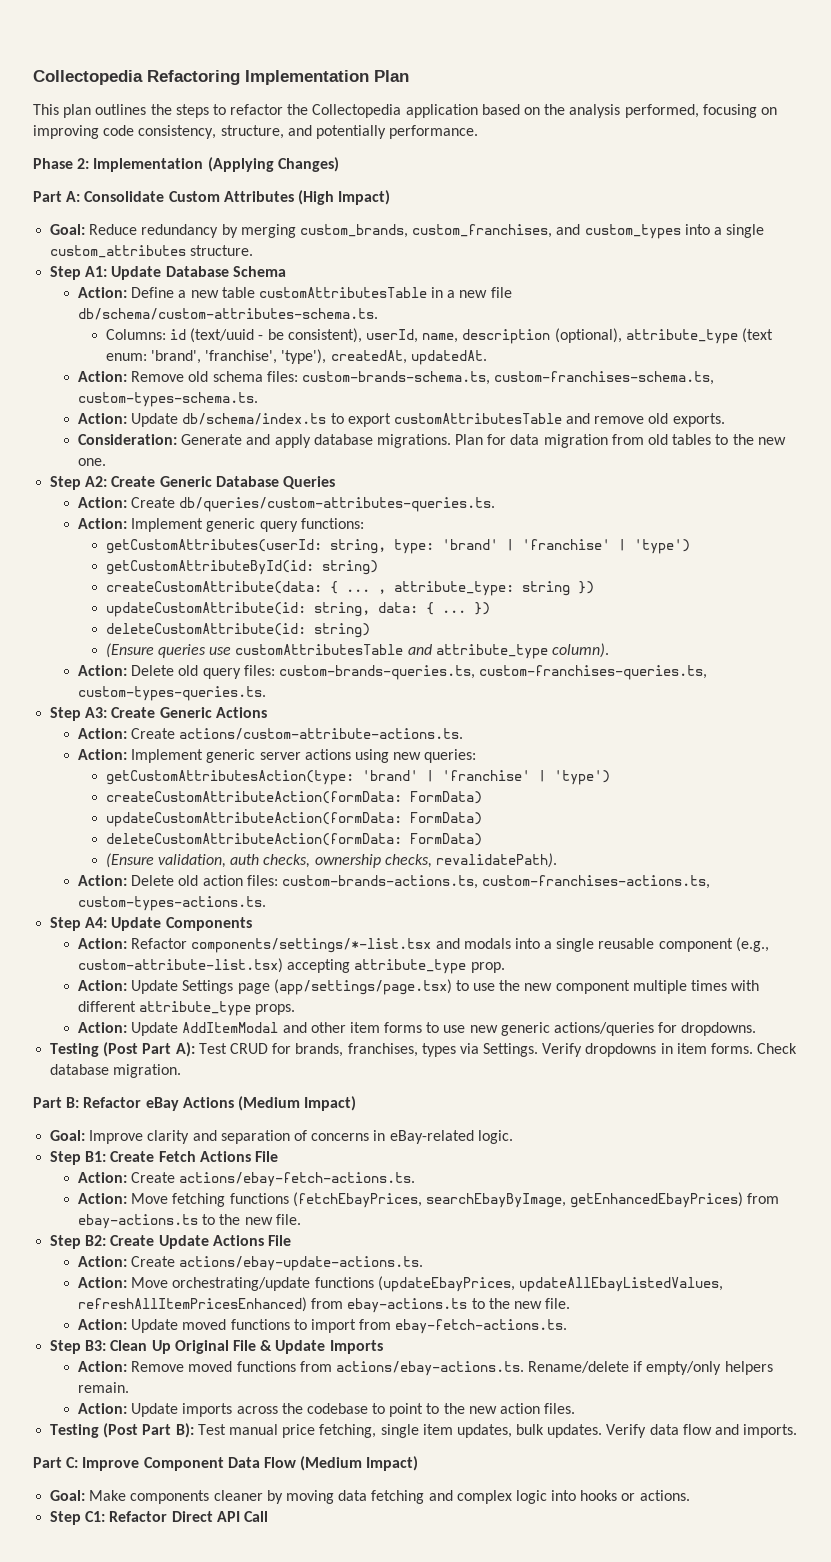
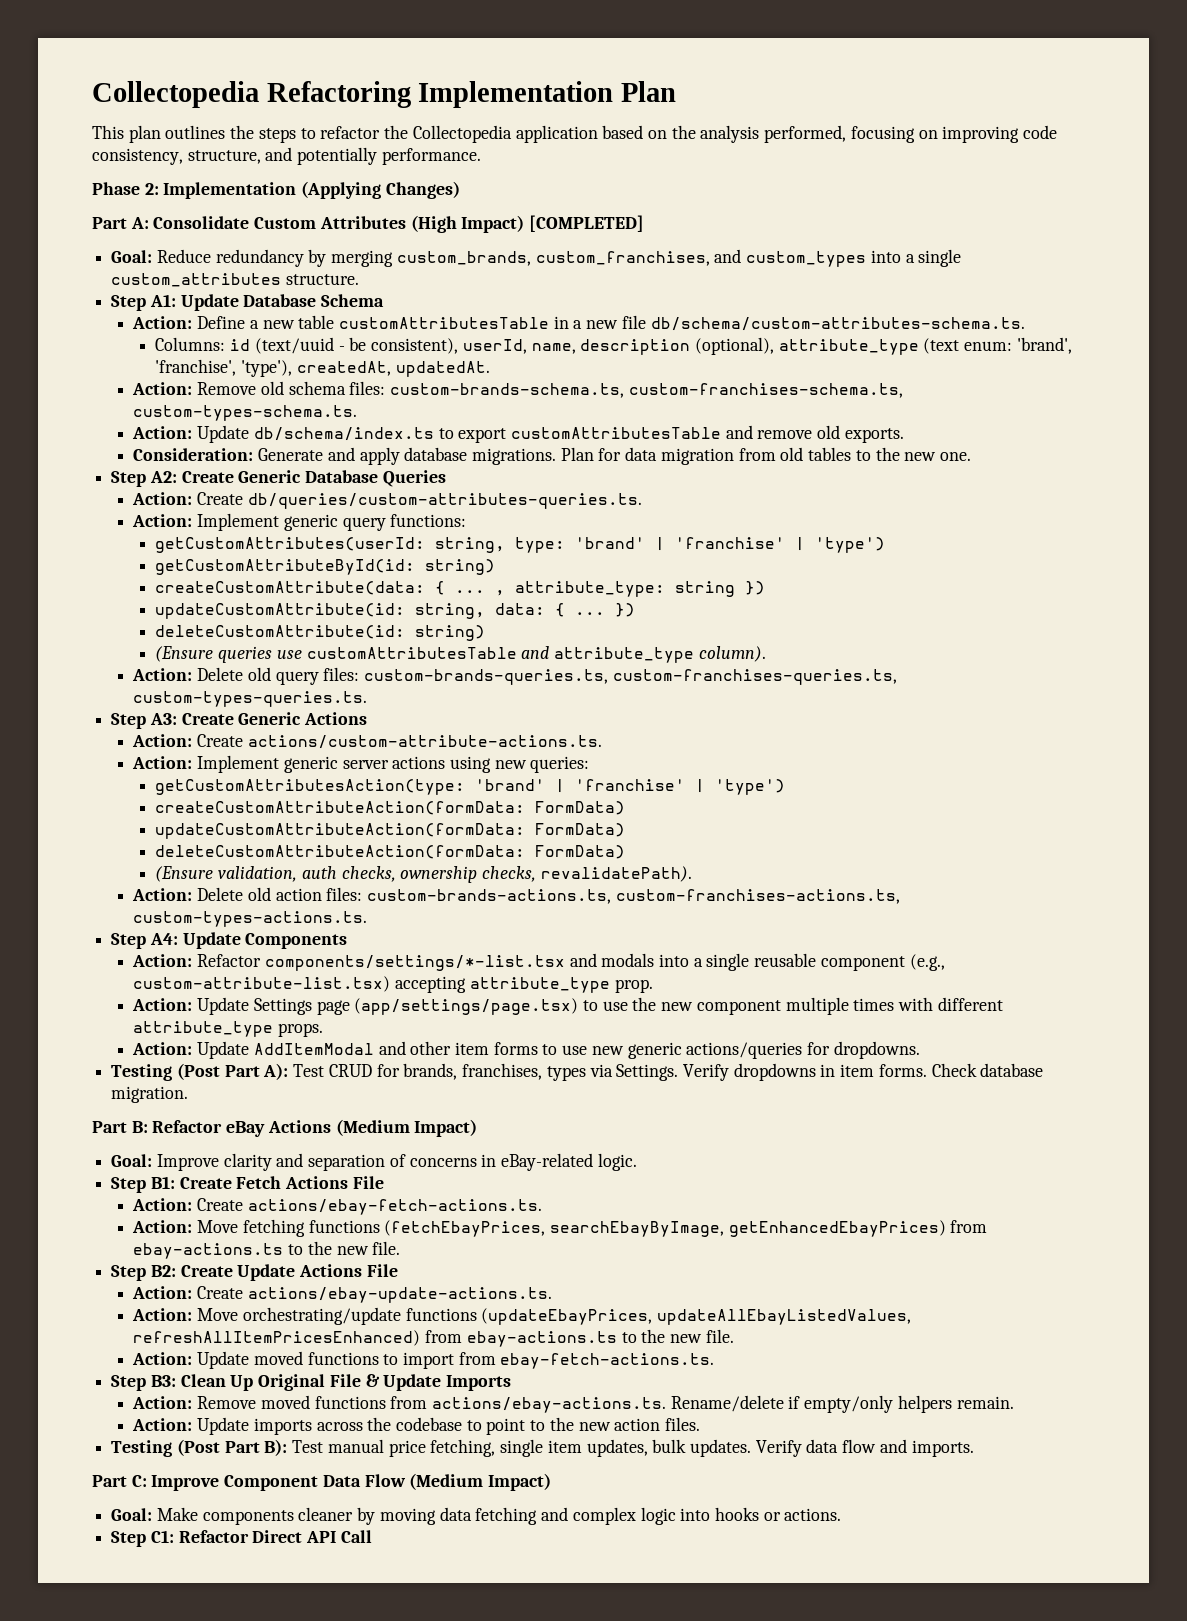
(391, 197) none -> [529,215,645,232] [COMPLETED]

